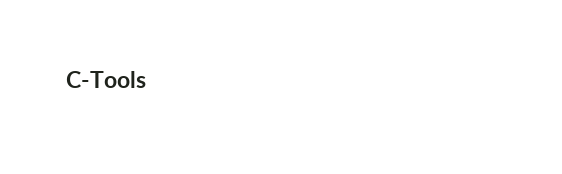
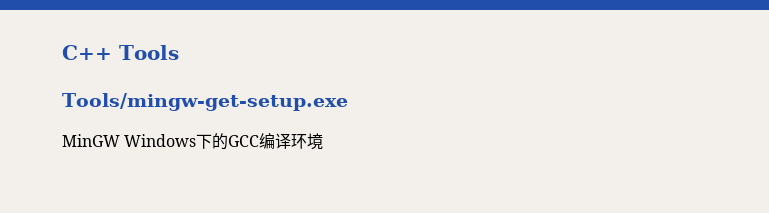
[66,71,146,88] C-Tools -> [62,45,179,60] [62,93,348,111] [62,133,324,150] C++ Tools // Tools/mingw-get-setup.exe // MinGW Windows下的GCC编译环境

